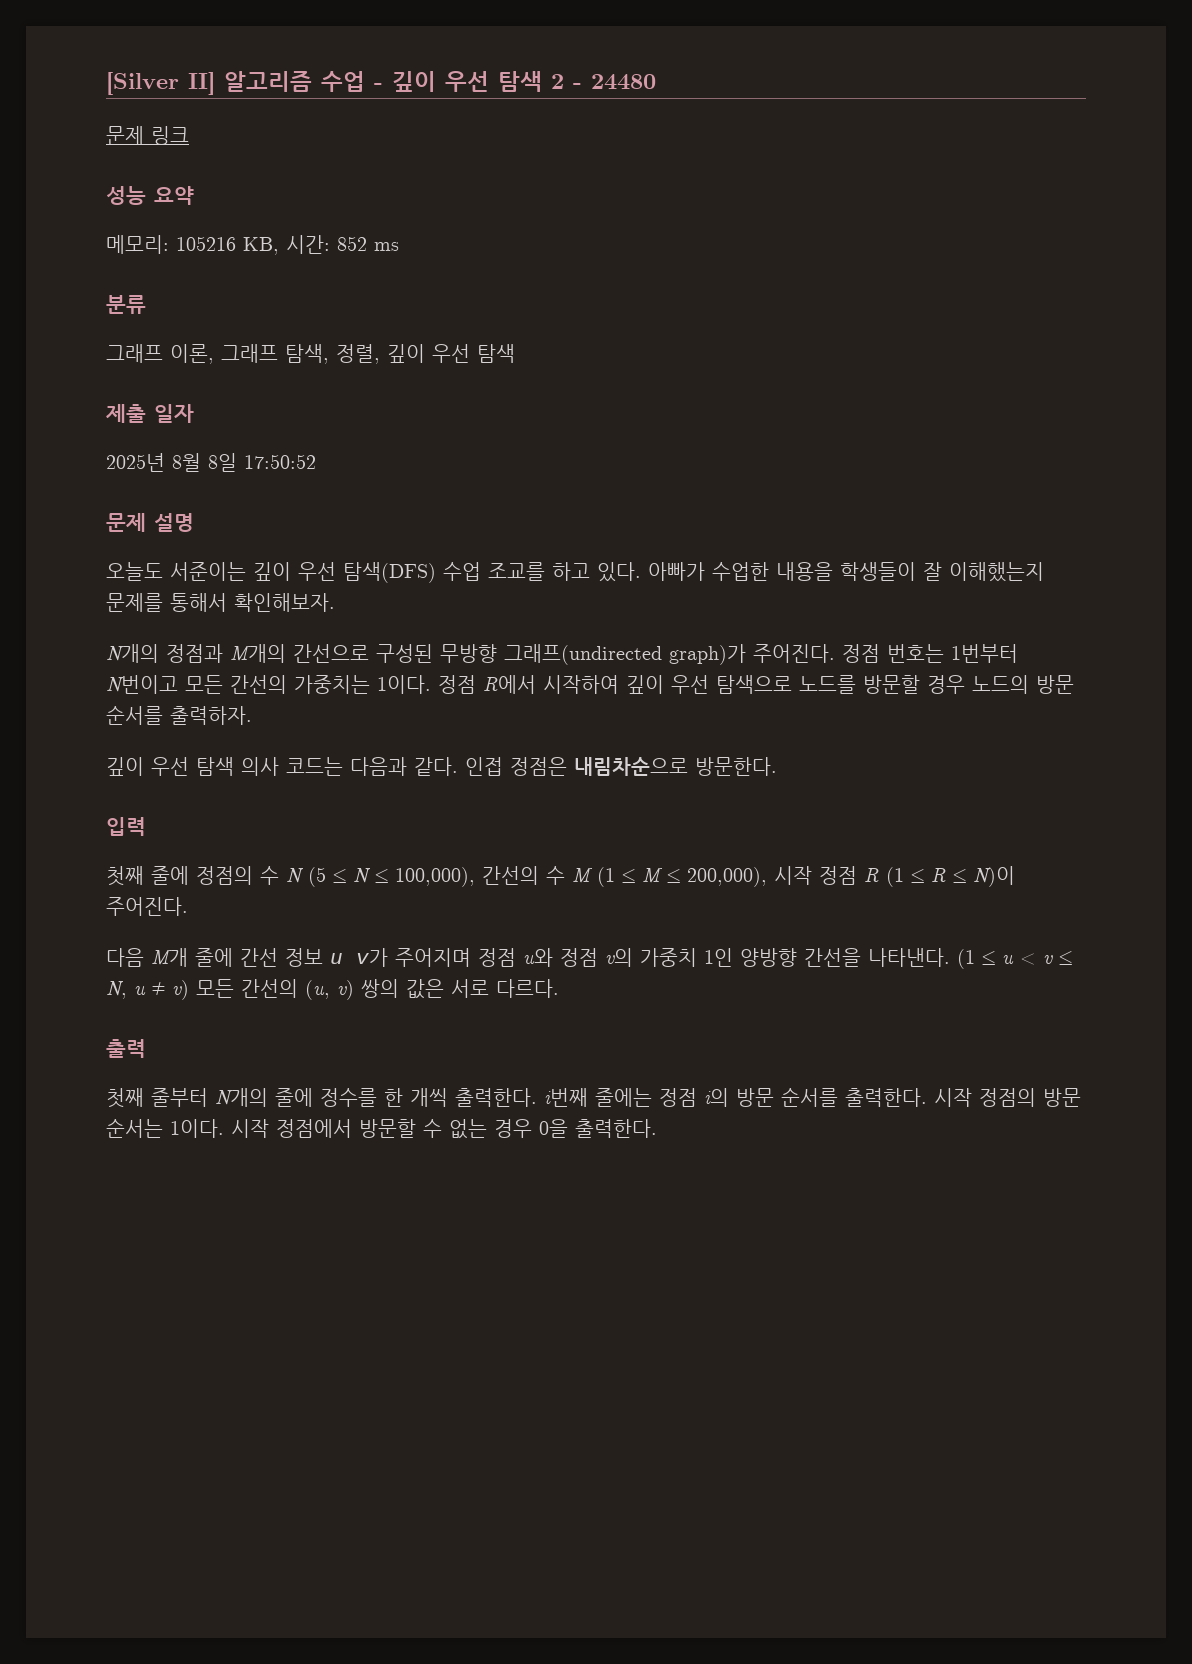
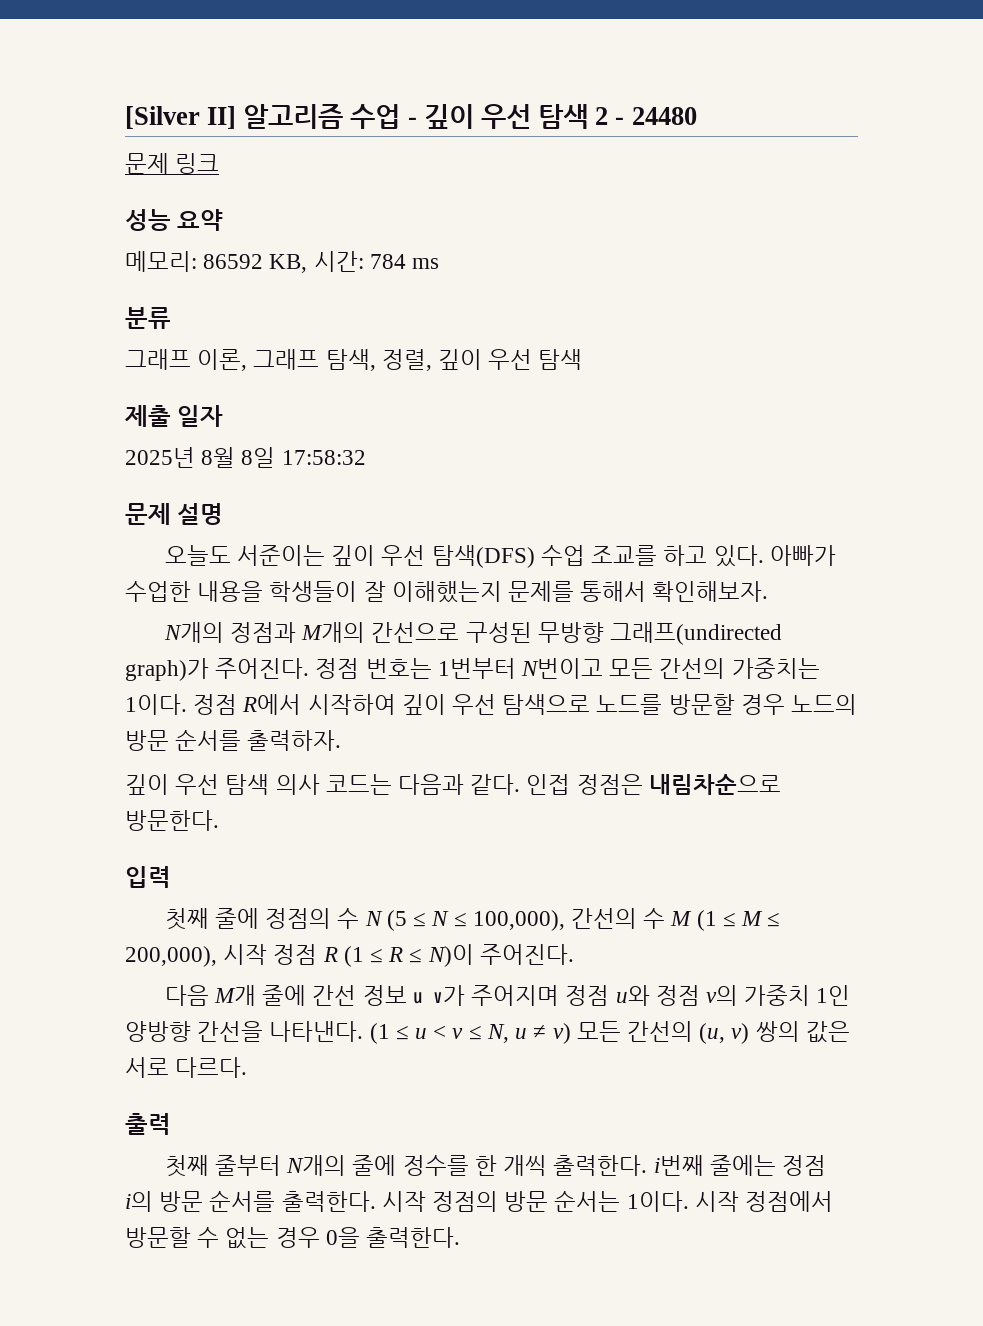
[176,236,236,251] 105216 -> [203,254,264,269] 86592
[337,236,367,251] 852 -> [369,254,406,269] 784
[244,454,316,469] 17:50:52 -> [281,450,366,465] 17:58:32

